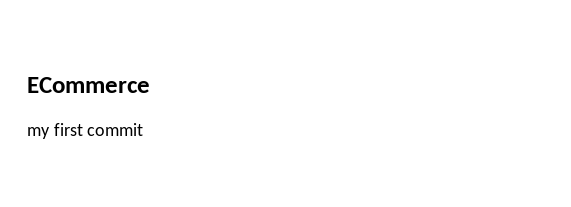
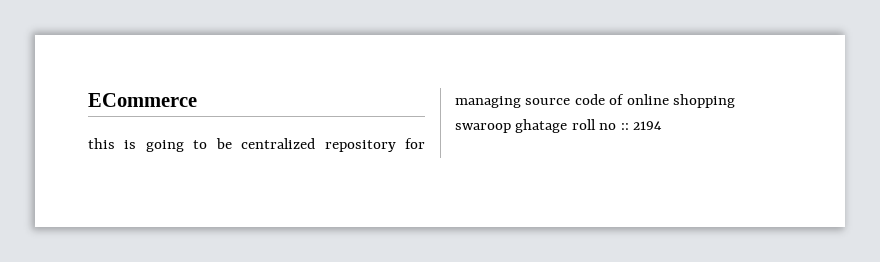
[27,123,144,139] my first commit -> [88,138,425,152] [455,94,736,108] [455,119,663,133] this is going to be centralized repository for managing source code of online shopping swaroop ghatage roll no :: 2194

